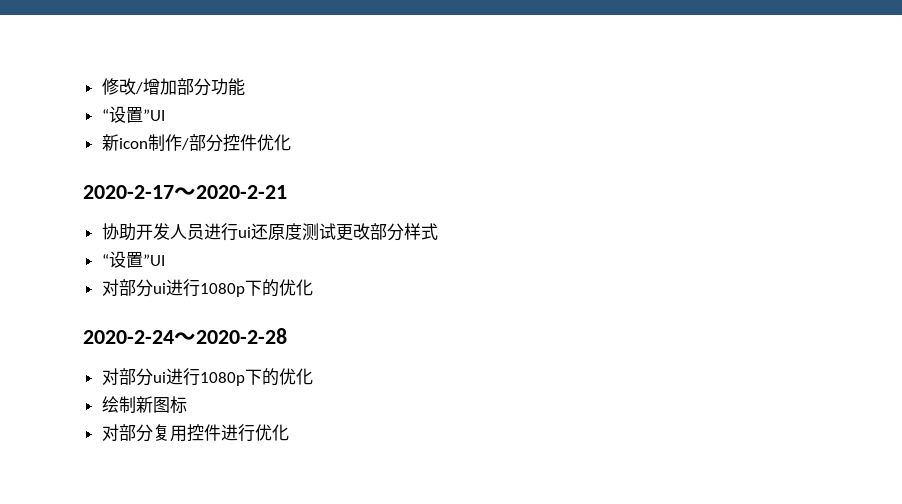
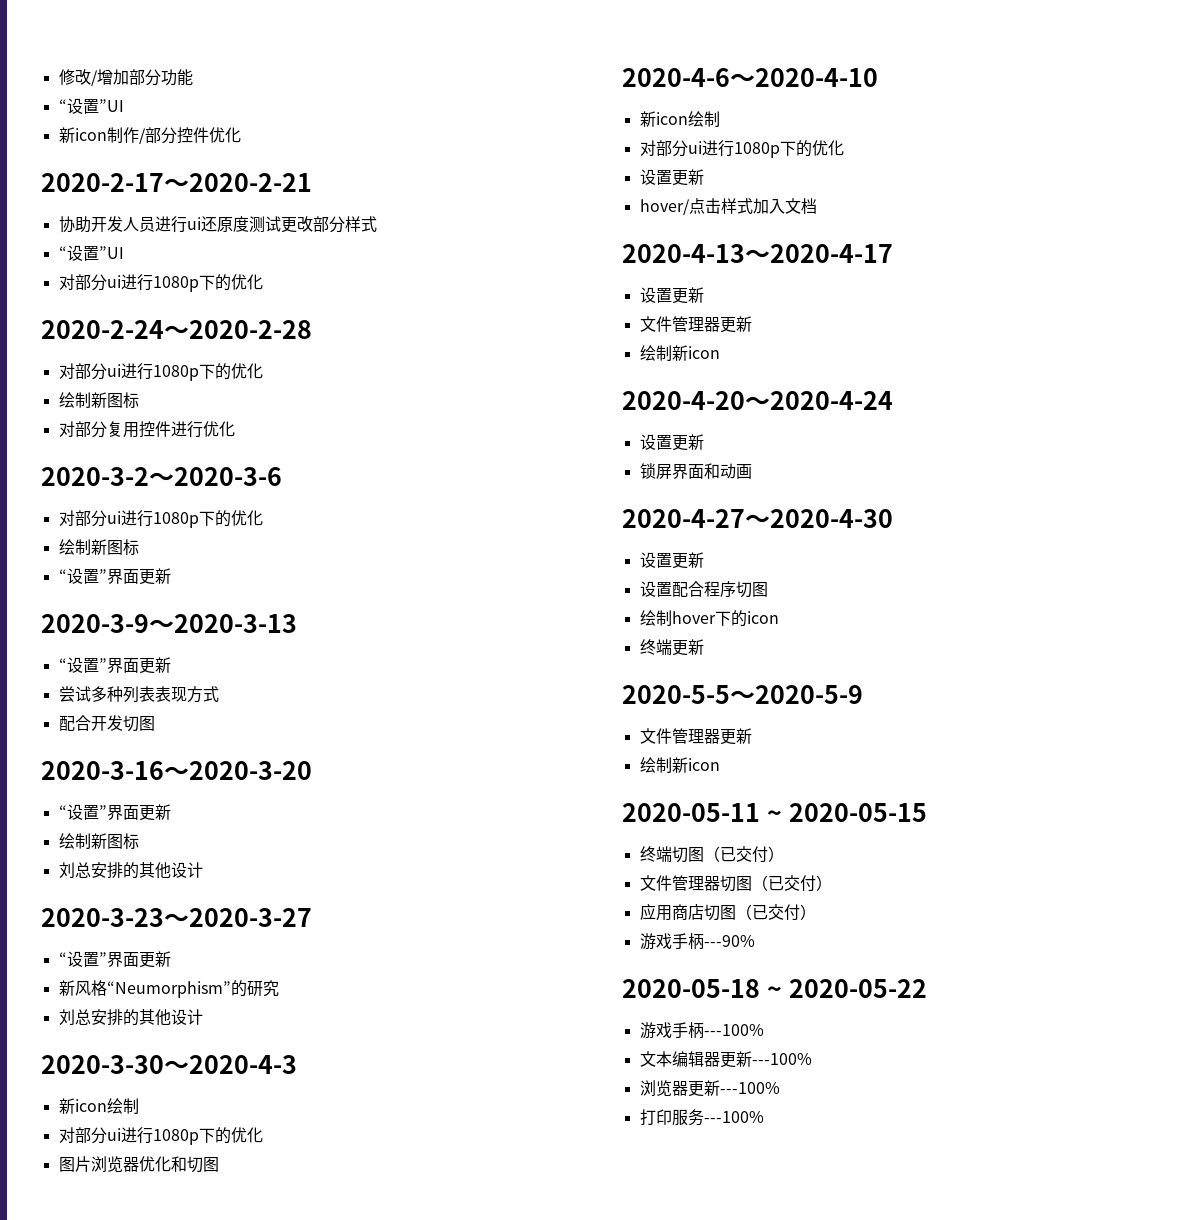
(289, 432) none -> [41,467,282,486] [58,510,263,528] [58,539,139,556] [58,568,171,585] [41,614,297,633] [58,657,171,674] [58,686,219,703] [58,715,155,732] [41,761,312,780] [58,804,171,821] [58,833,139,850] [58,862,203,879] [41,908,312,927] [58,951,171,968] [58,980,279,998] [58,1009,203,1026] [41,1055,297,1074] [58,1098,139,1114] [58,1127,263,1145] [58,1156,219,1173] [622,68,878,87] [639,111,720,127] [639,140,844,158] [639,169,704,186] [639,198,817,215] [622,244,893,263] [639,287,704,304] [639,316,752,333] [639,345,720,361] [622,391,893,410] [639,434,704,451] [639,463,752,479] [622,509,893,528] [639,552,704,569] [639,581,768,598] [639,610,779,627] [639,639,704,656] [622,685,863,704] [639,728,752,745] [639,757,720,773] [622,803,927,822] [639,846,784,863] [639,875,832,892] [639,903,816,921] [639,933,755,950] [622,979,927,998] [639,1022,764,1039] [639,1051,812,1068] [639,1080,780,1097] [639,1109,764,1126] // 2020-3-2～2020-3-6 // 对部分ui进行1080p下的优化 // 绘制新图标 // “设置”界面更新 // 2020-3-9～2020-3-13 // “设置”界面更新 // 尝试多种列表表现方式 // 配合开发切图 // 2020-3-16～2020-3-20 // “设置”界面更新 // 绘制新图标 // 刘总安排的其他设计 // 2020-3-23～2020-3-27 // “设置”界面更新 // 新风格“Neumorphism”的研究 // 刘总安排的其他设计 // 2020-3-30～2020-4-3 // 新icon绘制 // 对部分ui进行1080p下的优化 // 图片浏览器优化和切图 // 2020-4-6～2020-4-10 // 新icon绘制 // 对部分ui进行1080p下的优化 // 设置更新 // hover/点击样式加入文档 // 2020-4-13～2020-4-17 // 设置更新 // 文件管理器更新 // 绘制新icon // 2020-4-20～2020-4-24 // 设置更新 // 锁屏界面和动画 // 2020-4-27～2020-4-30 // 设置更新 // 设置配合程序切图 // 绘制hover下的icon // 终端更新 // 2020-5-5～2020-5-9 // 文件管理器更新 // 绘制新icon // 2020-05-11 ~ 2020-05-15 // 终端切图（已交付） // 文件管理器切图（已交付） // 应用商店切图（已交付） // 游戏手柄---90% // 2020-05-18 ~ 2020-05-22 // 游戏手柄---100% // 文本编辑器更新---100% // 浏览器更新---100% // 打印服务---100%

